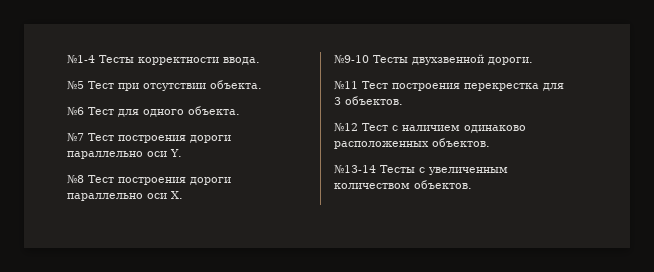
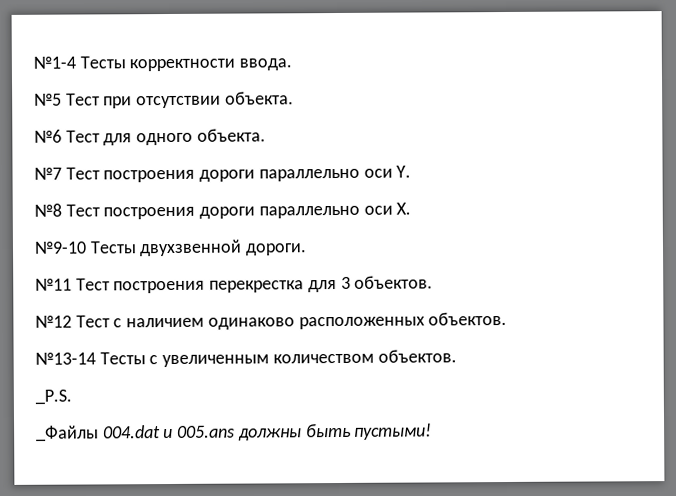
(472, 184) none -> [35,389,72,405] [36,423,433,442] // _P.S. // _Файлы 004.dat и 005.ans должны быть пустыми!

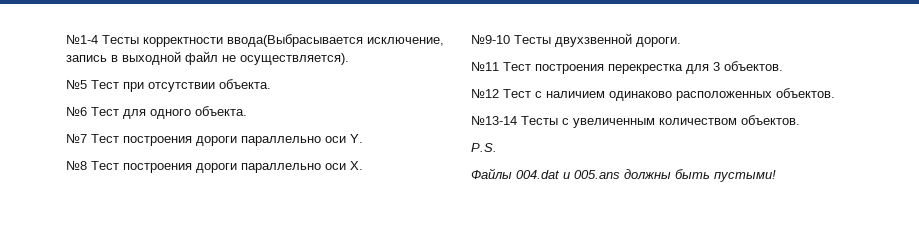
[239,58,293,71] ввода. -> [227,34,444,47] [66,51,349,65] ввода(Выбрасывается исключение, запись в выходной файл не осуществляется).
[35,389,72,405] [36,425,99,442] _P.S. // _Файлы -> [471,143,497,152] [471,168,512,179] P.S. // Файлы

